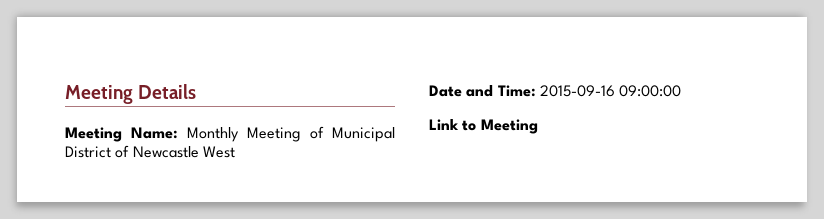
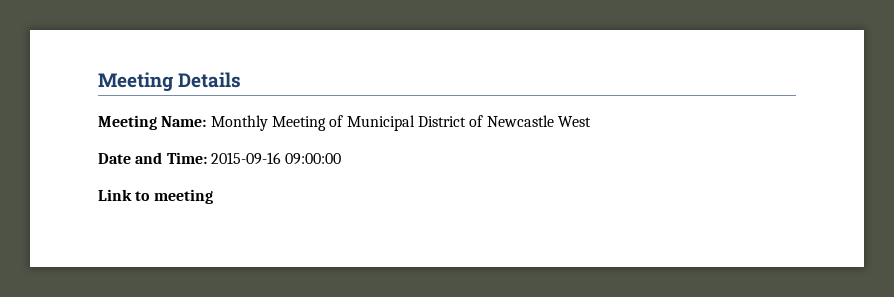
[480,119,538,134] Meeting -> [153,189,213,204] meeting

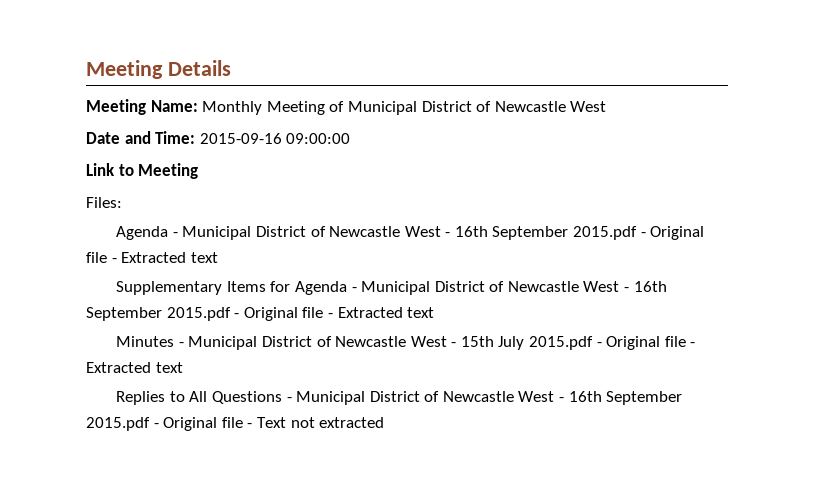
[153,189,213,204] meeting -> [138,163,199,179] [86,197,122,208] [116,226,705,240] [86,252,218,263] [116,281,667,295] [86,307,435,321] [116,336,696,350] [86,362,183,373] [116,391,683,405] [86,417,385,431] Meeting // Files: // Agenda - Municipal District of Newcastle West - 16th September 2015.pdf - Original file - Extracted text // Supplementary Items for Agenda - Municipal District of Newcastle West - 16th September 2015.pdf - Original file - Extracted text // Minutes - Municipal District of Newcastle West - 15th July 2015.pdf - Original file - Extracted text // Replies to All Questions - Municipal District of Newcastle West - 16th September 2015.pdf - Original file - Text not extracted

